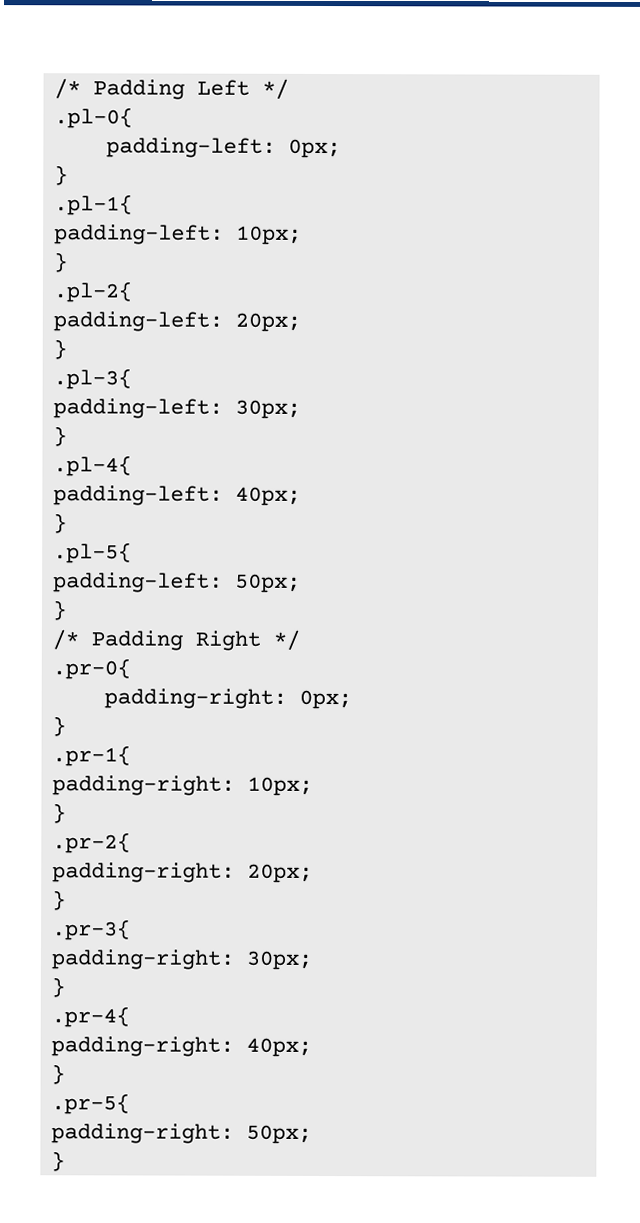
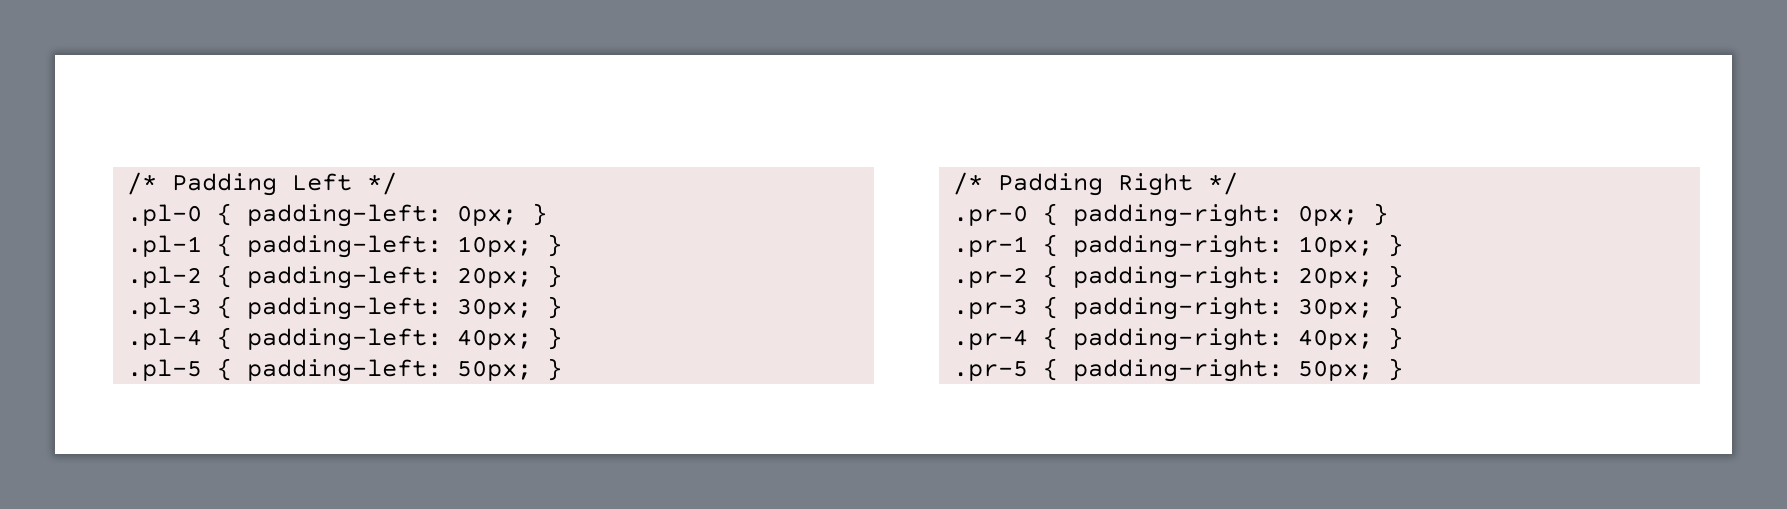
[54,107,134,129] .pl-0{ // -> [126,203,232,226] .pl-0 {
[54,165,69,186] [54,194,134,216] // } // .pl-1{ // -> [531,203,547,226] [126,234,232,257] } // .pl-1 {
[54,252,69,273] [53,281,133,303] // } // .pl-2{ // -> [546,234,562,257] [126,265,232,288] } // .pl-2 {
[53,339,68,360] [53,368,133,390] // } // .pl-3{ // -> [546,265,562,288] [126,296,232,319] } // .pl-3 {
[53,426,68,447] [53,455,133,477] // } // .pl-4{ // -> [546,296,562,319] [126,327,232,350] } // .pl-4 {
[53,513,68,534] [53,542,133,564] // } // .pl-5{ // -> [546,327,562,350] [126,358,232,381] } // .pl-5 {
(302, 583) // -> (532, 370) none
[52,658,132,680] .pr-0{ // -> [952,203,1058,226] .pr-0 {
[52,716,67,737] [52,745,132,767] // } // .pr-1{ // -> [1372,203,1388,226] [952,234,1058,257] } // .pr-1 {
[52,803,67,824] [52,832,132,854] // } // .pr-2{ // -> [1387,234,1403,257] [952,265,1058,288] } // .pr-2 {
[52,890,67,911] [52,919,132,941] // } // .pr-3{ // -> [1387,265,1403,288] [952,296,1058,319] } // .pr-3 {
[51,977,66,998] [51,1006,131,1028] // } // .pr-4{ // -> [1387,296,1403,319] [952,327,1058,350] } // .pr-4 {
[51,1064,66,1085] [51,1093,131,1115] // } // .pr-5{ // -> [1387,327,1403,350] [952,358,1058,381] } // .pr-5 {
(313, 1134) // -> (1373, 370) none

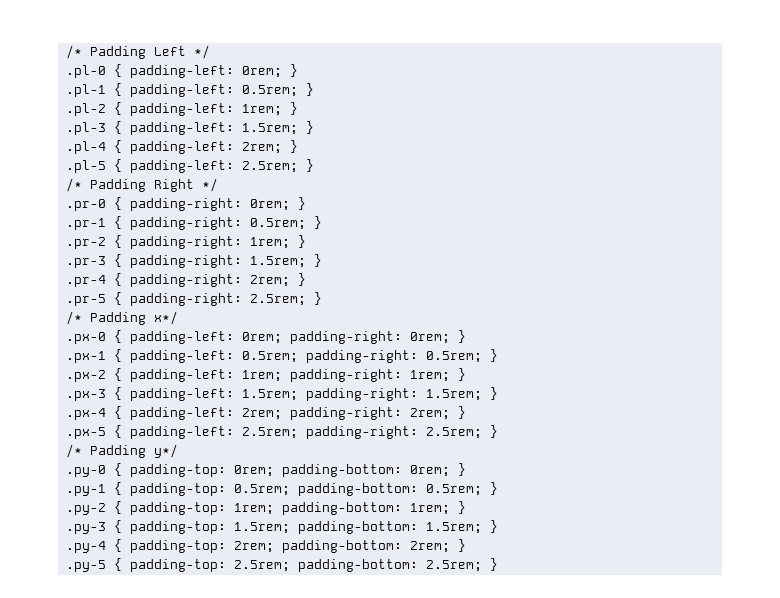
[456,205,517,226] 0px; -> [241,66,282,78] 0rem;
[456,236,532,257] 10px; -> [241,85,298,97] 0.5rem;
[456,267,532,288] 20px; -> [241,104,282,116] 1rem;
[456,298,532,319] 30px; -> [241,123,298,135] 1.5rem;
[456,329,532,350] 40px; -> [241,142,282,154] 2rem;
[456,360,532,381] 50px; -> [241,161,298,173] 2.5rem;
[1297,205,1358,226] 0px; -> [249,199,290,211] 0rem;
[1297,236,1373,257] 10px; -> [249,218,306,230] 0.5rem;
[1297,267,1373,288] 20px; -> [249,237,290,249] 1rem;
[1297,298,1373,319] 30px; -> [249,256,306,268] 1.5rem;
[1297,329,1373,350] 40px; -> [249,275,290,287] 2rem;
[1297,358,1403,381] 50px; } -> [249,292,322,306] [65,311,178,325] [65,330,466,344] [65,349,498,363] [65,368,466,382] [65,387,498,401] [65,406,466,420] [65,425,498,439] [65,444,178,458] [65,463,466,477] [65,482,498,496] [65,501,466,515] [65,520,498,534] [65,539,466,553] [65,558,498,572] 2.5rem; } // /* Padding x*/ // .px-0 { padding-left: 0rem; padding-right: 0rem; } // .px-1 { padding-left: 0.5rem; padding-right: 0.5rem; } // .px-2 { padding-left: 1rem; padding-right: 1rem; } // .px-3 { padding-left: 1.5rem; padding-right: 1.5rem; } // .px-4 { padding-left: 2rem; padding-right: 2rem; } // .px-5 { padding-left: 2.5rem; padding-right: 2.5rem; } // /* Padding y*/ // .py-0 { padding-top: 0rem; padding-bottom: 0rem; } // .py-1 { padding-top: 0.5rem; padding-bottom: 0.5rem; } // .py-2 { padding-top: 1rem; padding-bottom: 1rem; } // .py-3 { padding-top: 1.5rem; padding-bottom: 1.5rem; } // .py-4 { padding-top: 2rem; padding-bottom: 2rem; } // .py-5 { padding-top: 2.5rem; padding-bottom: 2.5rem; }

